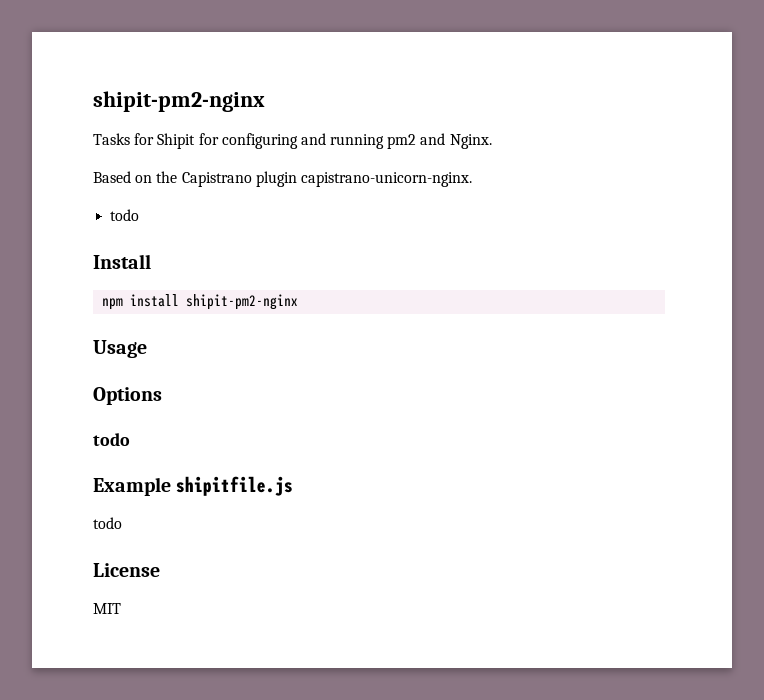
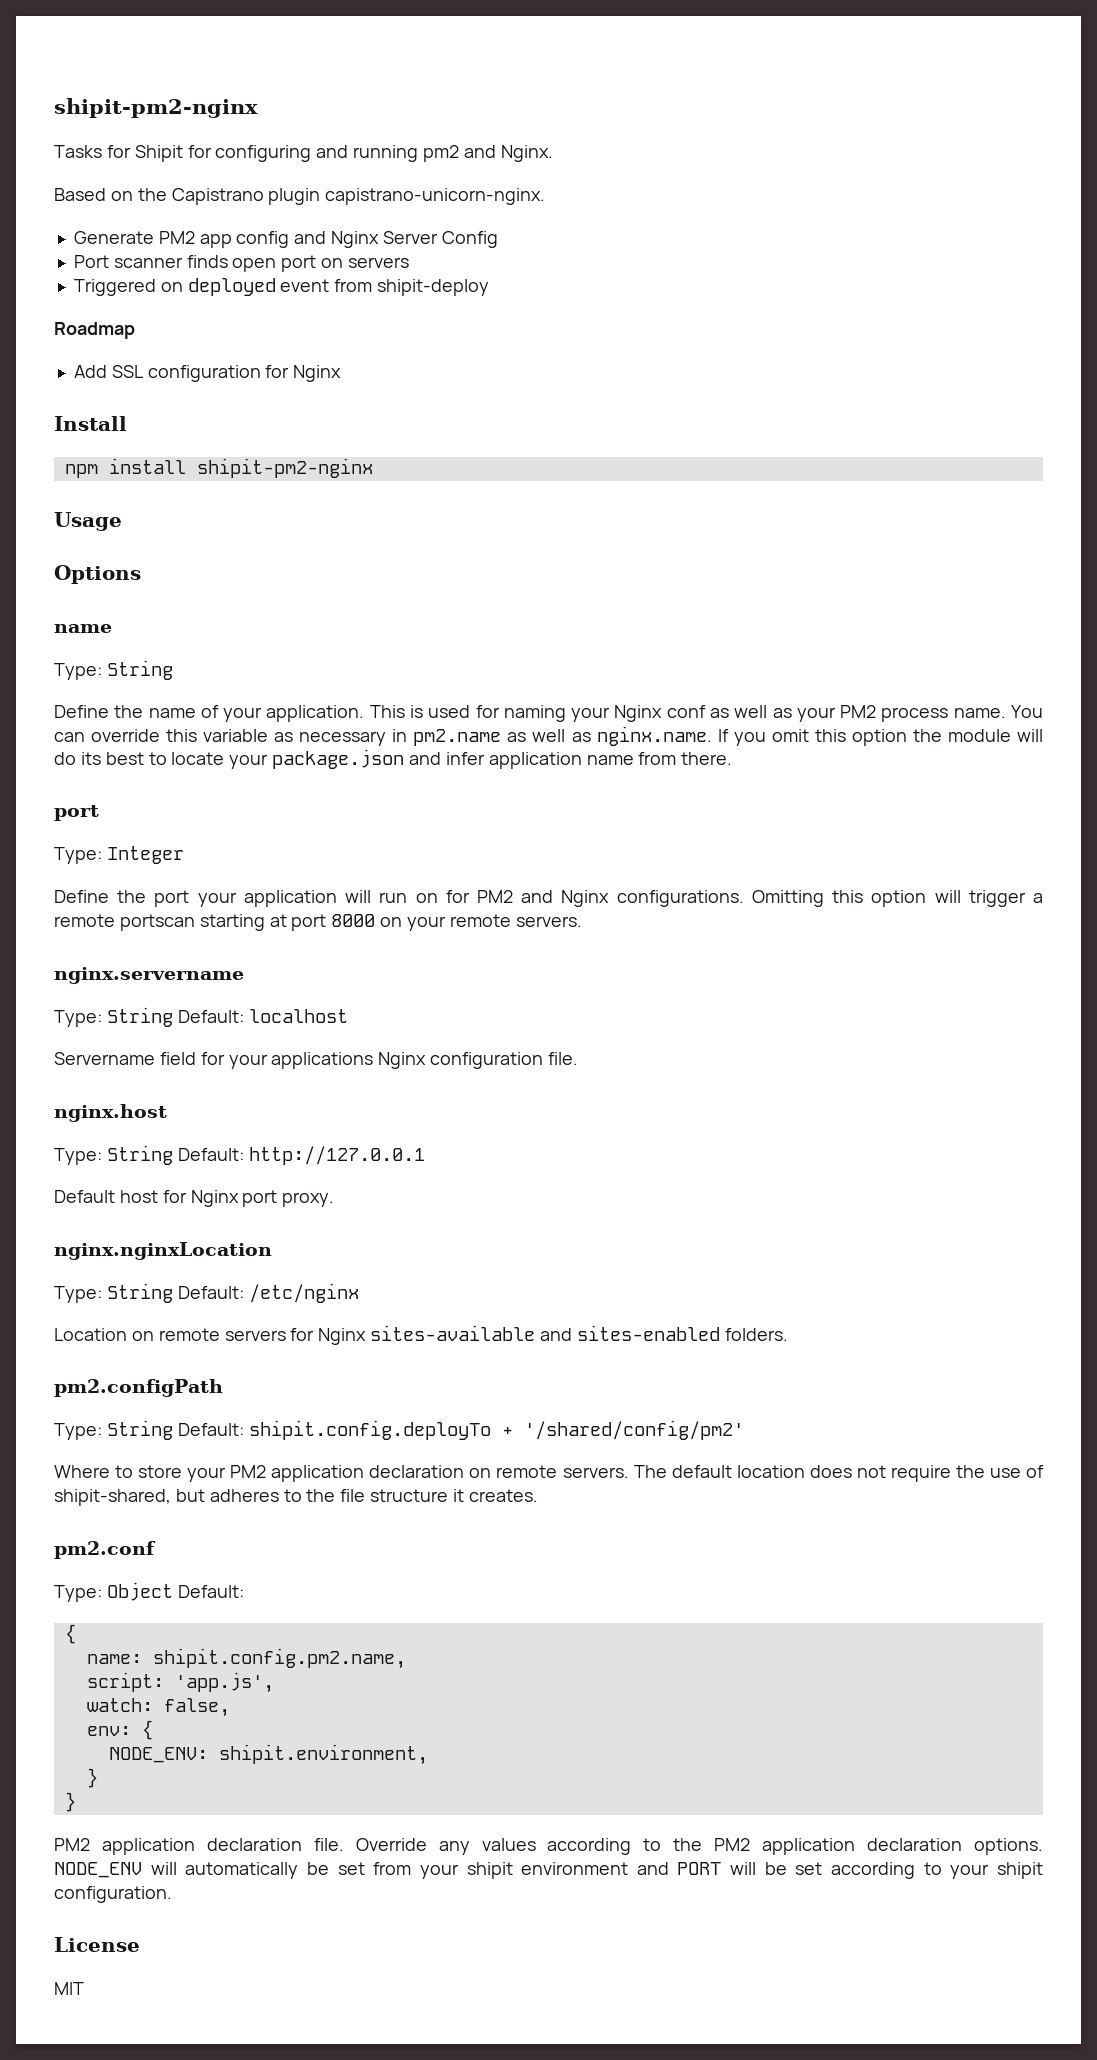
[110,209,140,221] todo -> [73,231,498,248] [73,255,409,272] [73,278,490,296] [54,322,135,339] [73,365,342,382] Generate PM2 app config and Nginx Server Config // Port scanner finds open port on servers // Triggered on deployed event from shipit-deploy // Roadmap // Add SSL configuration for Nginx
[93,433,130,446] [93,476,294,496] [93,517,122,529] todo // Example shipitfile.js // todo -> [54,624,112,633] [54,660,173,680] [54,705,1044,722] [54,726,1044,746] [54,749,733,769] [54,805,99,821] [54,846,184,864] [54,890,1043,907] [54,914,582,931] [54,967,244,984] [54,1007,348,1027] [54,1052,579,1069] [54,1104,167,1122] [54,1145,425,1165] [54,1190,335,1207] [54,1242,272,1260] [54,1283,359,1303] [54,1325,788,1345] [54,1379,223,1397] [54,1420,744,1440] [54,1465,1044,1482] [54,1489,538,1506] [54,1541,156,1559] [54,1582,244,1602] [64,1624,76,1644] [86,1648,406,1669] [86,1672,274,1693] [86,1698,230,1717] [86,1720,153,1740] [108,1744,428,1765] [86,1768,98,1788] [64,1792,76,1812] [54,1838,1043,1855] [54,1862,1043,1879] [54,1886,172,1903] name // Type: String // Define the name of your application. This is used for naming your Nginx conf as well as your PM2 process name. You can override this variable as necessary in pm2.name as well as nginx.name. If you omit this option the module will do its best to locate your package.json and infer application name from there. // port // Type: Integer // Define the port your application will run on for PM2 and Nginx configurations. Omitting this option will trigger a remote portscan starting at port 8000 on your remote servers. // nginx.servername // Type: String Default: localhost // Servername field for your applications Nginx configuration file. // nginx.host // Type: String Default: http://127.0.0.1 // Default host for Nginx port proxy. // nginx.nginxLocation // Type: String Default: /etc/nginx // Location on remote servers for Nginx sites-available and sites-enabled folders. // pm2.configPath // Type: String Default: shipit.config.deployTo + '/shared/config/pm2' // Where to store your PM2 application declaration on remote servers. The default location does not require the use of shipit-shared, but adheres to the file structure it creates. // pm2.conf // Type: Object Default: // { // name: shipit.config.pm2.name, // script: 'app.js', // watch: false, // env: { // NODE_ENV: shipit.environment, // } // } // PM2 application declaration file. Override any values according to the PM2 application declaration options. NODE_ENV will automatically be set from your shipit environment and PORT will be set according to your shipit configuration.

